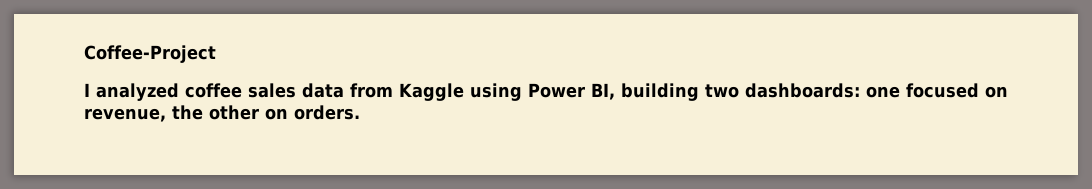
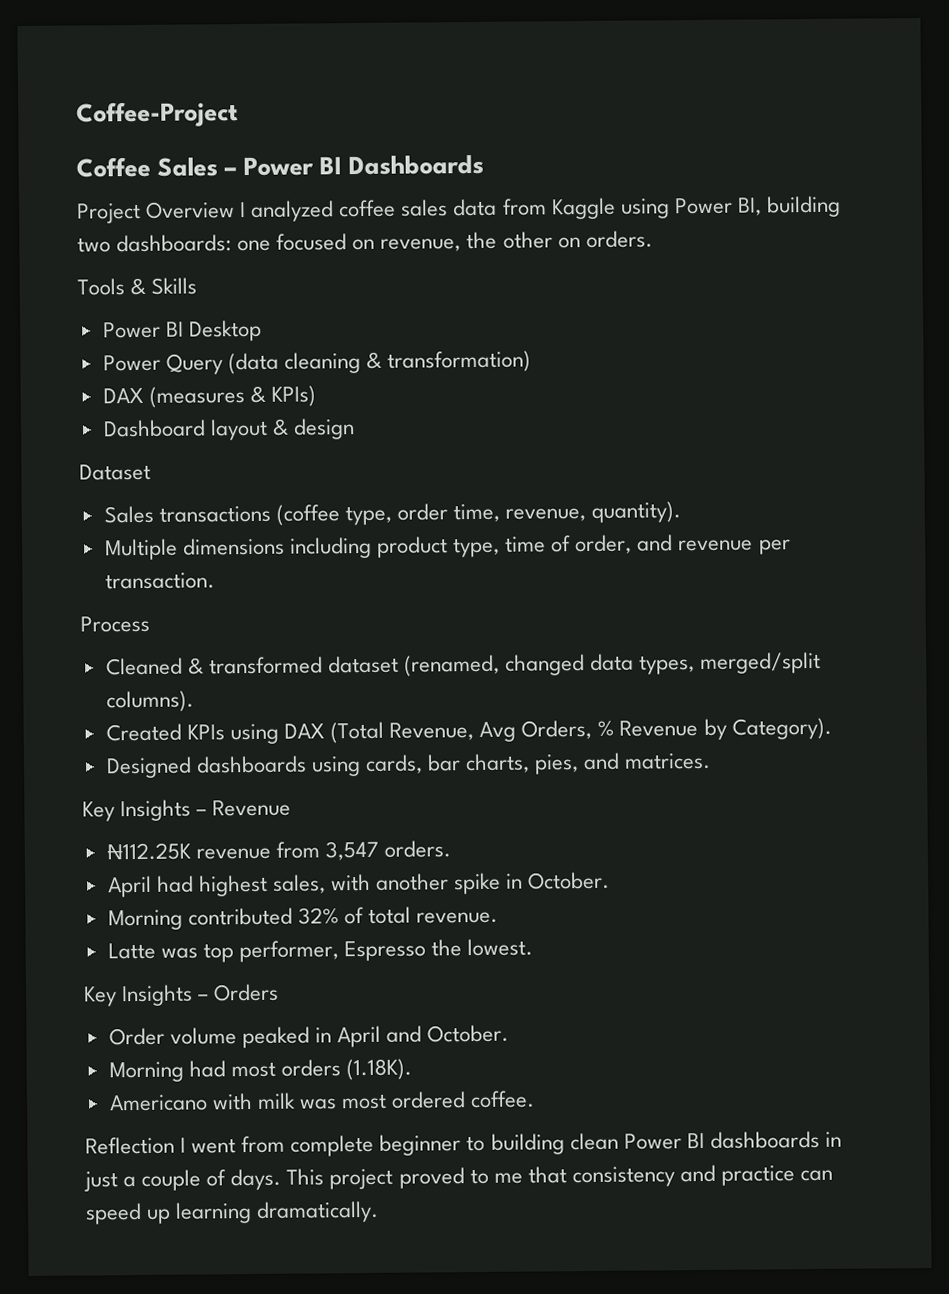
(216, 54) none -> [76,154,485,178] [77,201,236,224] Coffee Sales – Power BI Dashboards // Project Overview
(360, 112) none -> [77,277,198,296] [102,319,262,342] [102,350,532,375] [102,385,316,408] [102,418,355,441] [79,463,151,481] [103,501,682,526] [104,534,791,561] [104,572,215,590] [80,615,150,633] [105,651,822,677] [105,690,194,713] [105,717,832,745] [105,752,712,779] [82,799,292,822] [106,840,452,861] [107,871,611,898] [107,906,499,931] [107,938,534,963] [84,983,280,1007] [108,1024,510,1049] [108,1058,413,1083] [108,1090,536,1112] [85,1130,842,1157] [83,1164,834,1192] [85,1200,380,1225] // Tools & Skills // Power BI Desktop // Power Query (data cleaning & transformation) // DAX (measures & KPIs) // Dashboard layout & design // Dataset // Sales transactions (coffee type, order time, revenue, quantity). // Multiple dimensions including product type, time of order, and revenue per transaction. // Process // Cleaned & transformed dataset (renamed, changed data types, merged/split columns). // Created KPIs using DAX (Total Revenue, Avg Orders, % Revenue by Category). // Designed dashboards using cards, bar charts, pies, and matrices. // Key Insights – Revenue // ₦112.25K revenue from 3,547 orders. // April had highest sales, with another spike in October. // Morning contributed 32% of total revenue. // Latte was top performer, Espresso the lowest. // Key Insights – Orders // Order volume peaked in April and October. // Morning had most orders (1.18K). // Americano with milk was most ordered coffee. // Reflection I went from complete beginner to building clean Power BI dashboards in just a couple of days. This project proved to me that consistency and practice can speed up learning dramatically.

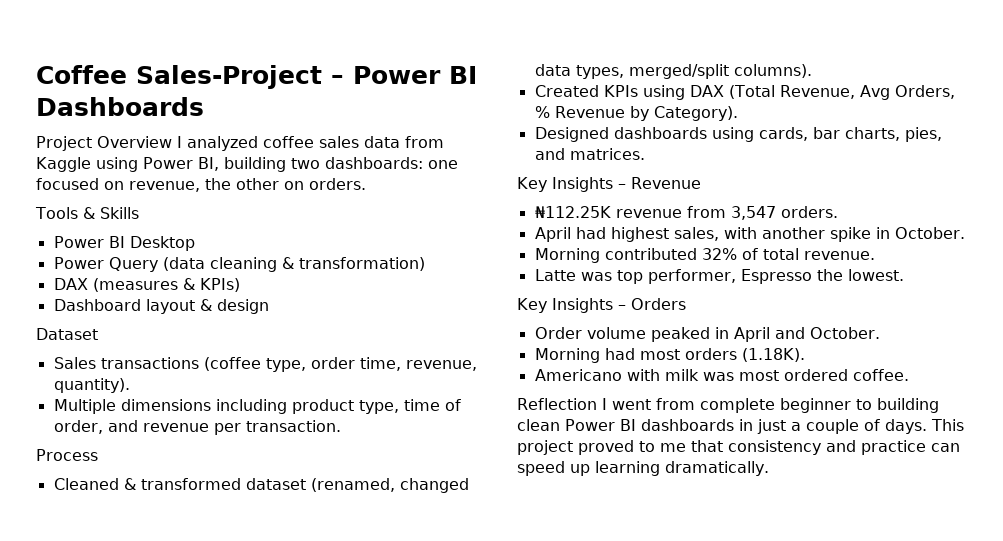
[76,101,239,128] [76,156,219,178] Coffee-Project // Coffee Sales -> [36,65,322,89] Coffee Sales-Project

